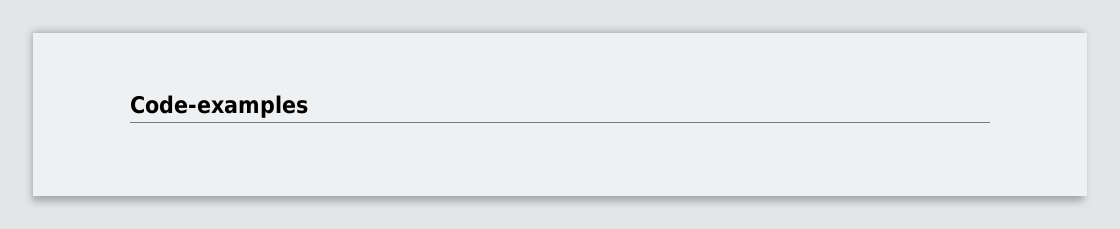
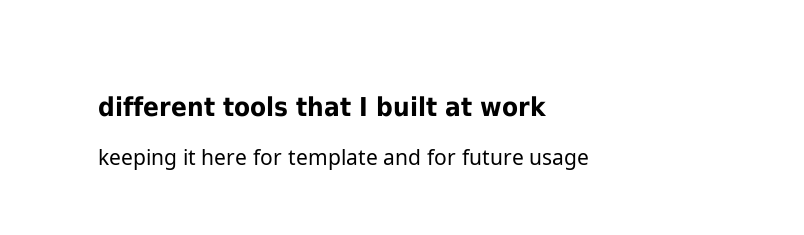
[130,95,308,118] Code-examples -> [98,96,547,117] [98,149,590,170] different tools that I built at work // keeping it here for template and for future usage

